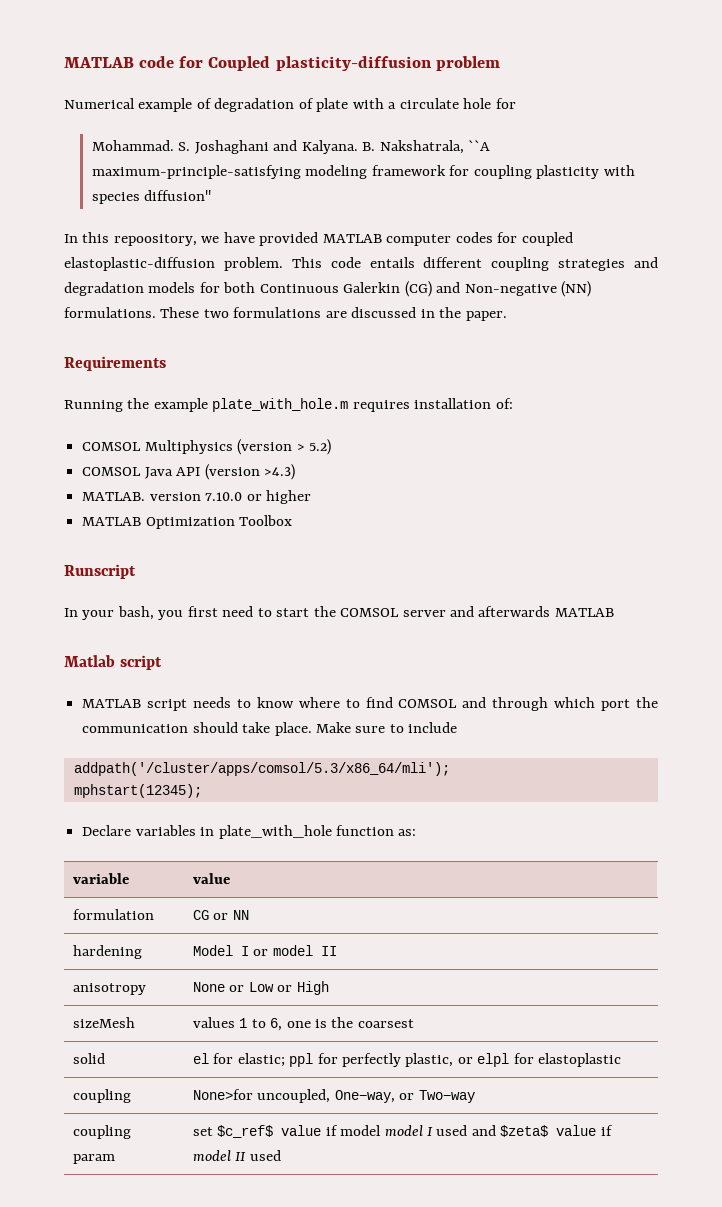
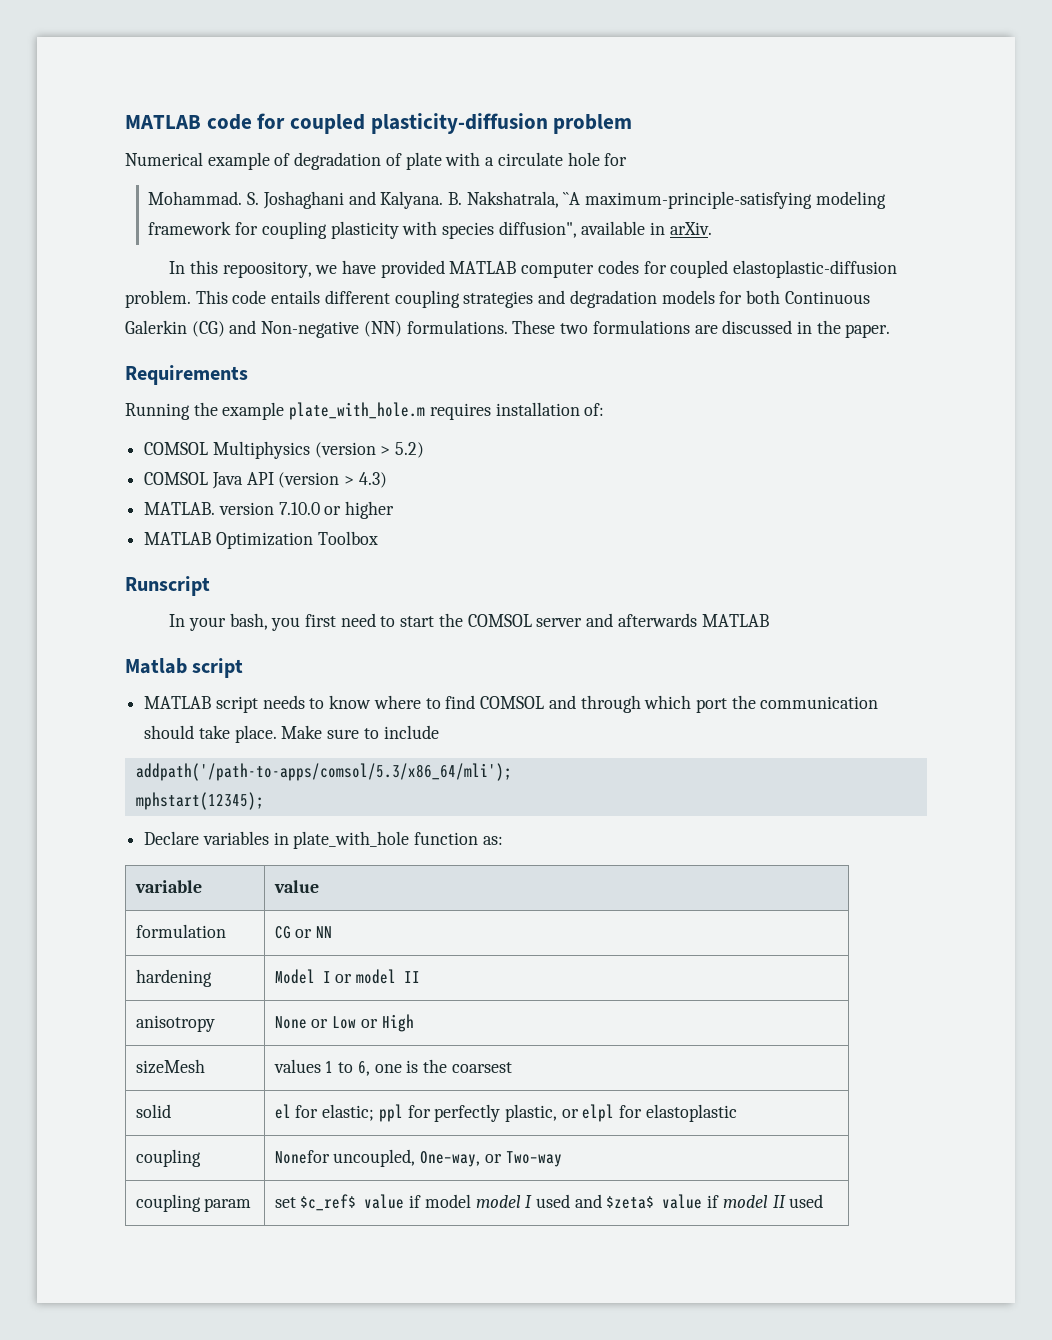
[208,56,271,71] Coupled -> [290,114,366,134] coupled
[144,190,212,201] diffusion" -> [498,221,712,238] diffusion", available in arXiv.
[263,464,295,480] >4.3) -> [344,472,387,488] > 4.3)
[73,762,450,776] addpath('/cluster/apps/comsol/5.3/x86_64/mli'); -> [135,763,512,781] addpath('/path-to-apps/comsol/5.3/x86_64/mli');
[192,1089,253,1100] None>for -> [274,1150,330,1164] Nonefor

